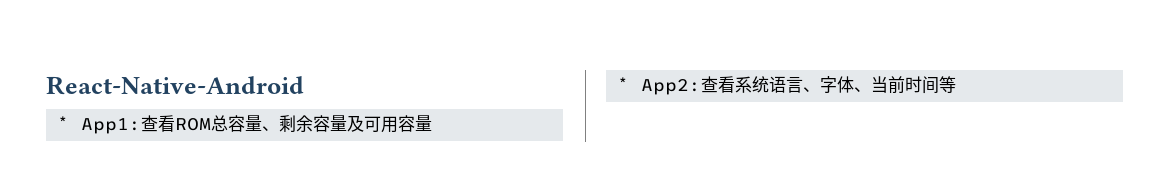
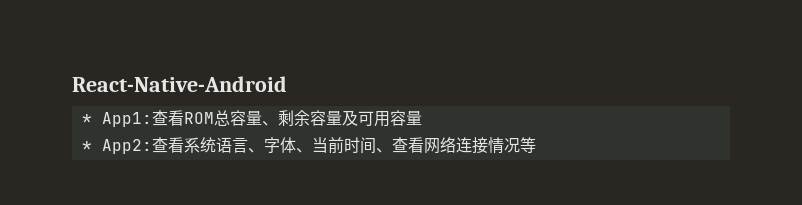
(940, 85) none -> [376,136,521,154] 、查看网络连接情况

